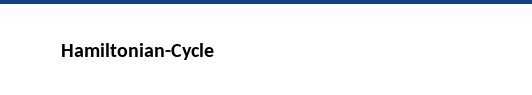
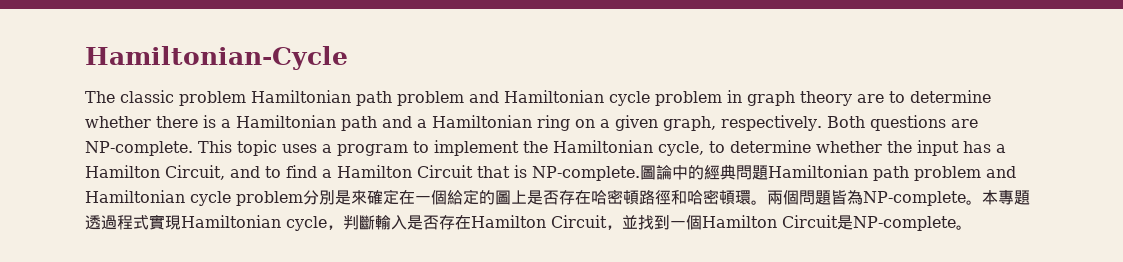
(214, 51) none -> [85,90,991,106] [85,115,978,131] [85,140,1006,156] [85,164,1016,181] [85,189,1030,206] [85,214,972,231] // The classic problem Hamiltonian path problem and Hamiltonian cycle problem in graph theory are to determine whether there is a Hamiltonian path and a Hamiltonian ring on a given graph, respectively. Both questions are NP-complete. This topic uses a program to implement the Hamiltonian cycle, to determine whether the input has a Hamilton Circuit, and to find a Hamilton Circuit that is NP-complete.圖論中的經典問題Hamiltonian path problem and Hamiltonian cycle problem分別是來確定在一個給定的圖上是否存在哈密頓路徑和哈密頓環。兩個問題皆為NP-complete。本專題透過程式實現Hamiltonian cycle，判斷輸入是否存在Hamilton Circuit，並找到一個Hamilton Circuit是NP-complete。

